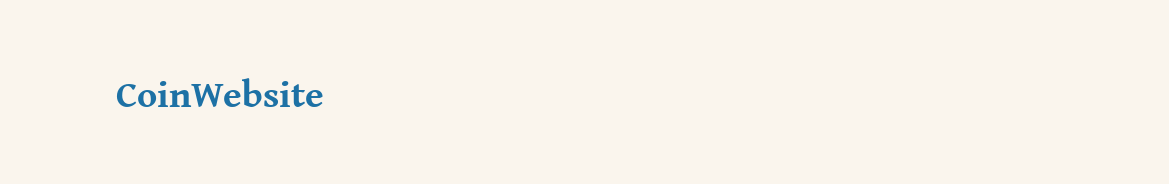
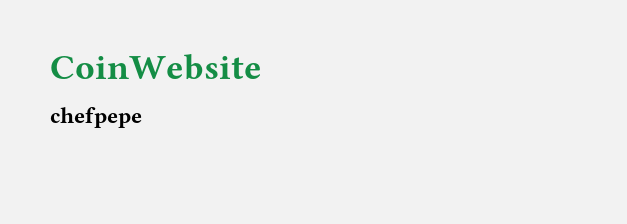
(324, 92) none -> [50,107,142,128] // chefpepe

